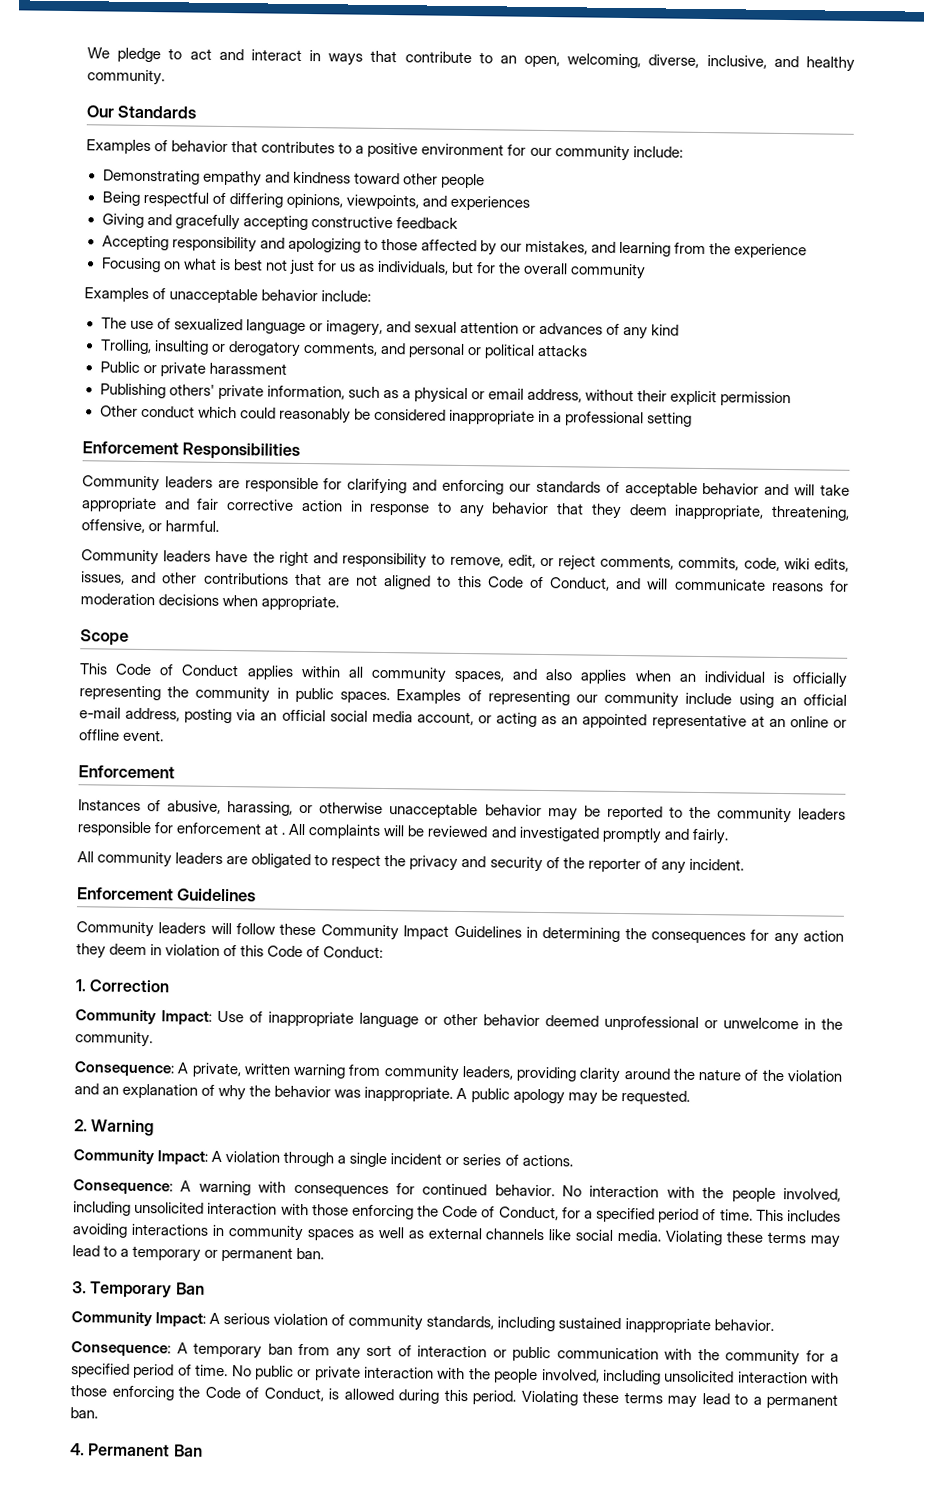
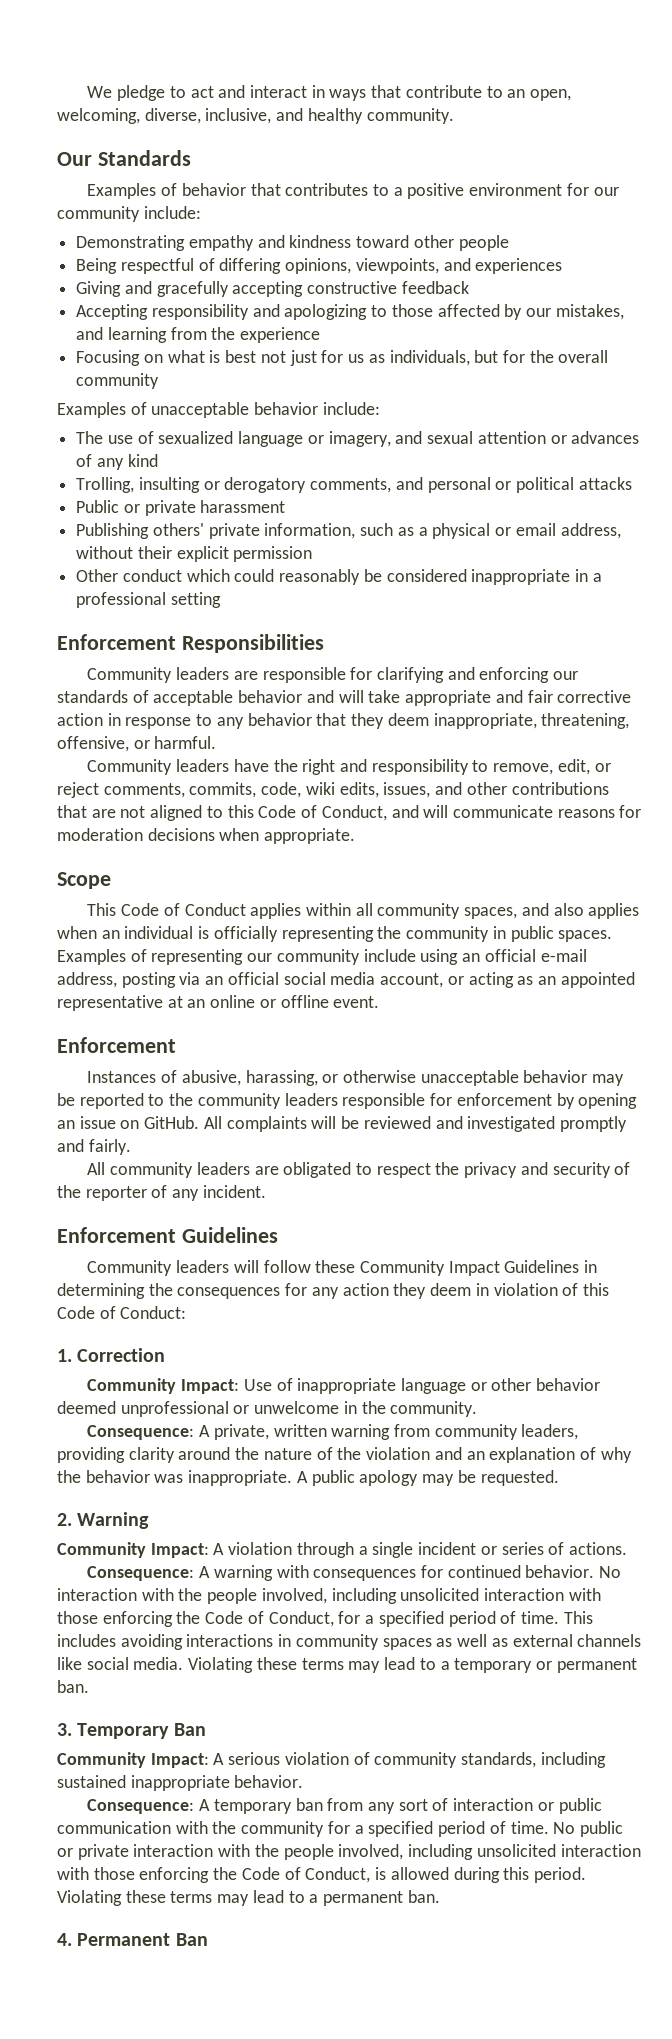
[264,823,286,835] at . -> [556,1093,638,1109] [57,1116,200,1129] by opening an issue on GitHub.

